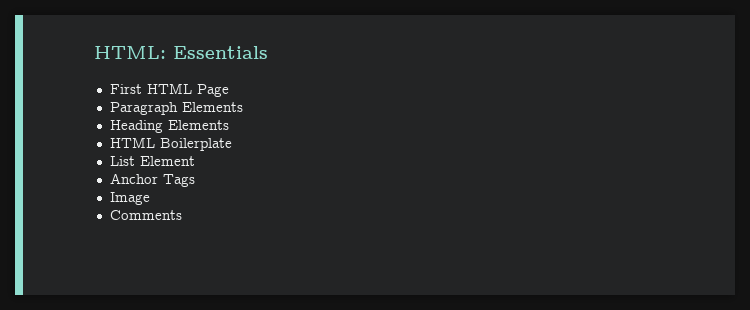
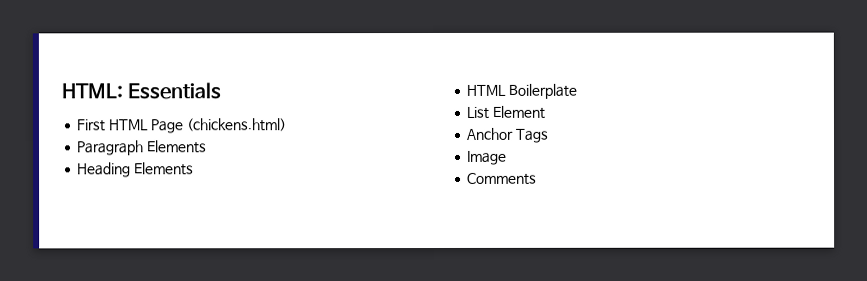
(229, 90) none -> [185,118,286,132] (chickens.html)

